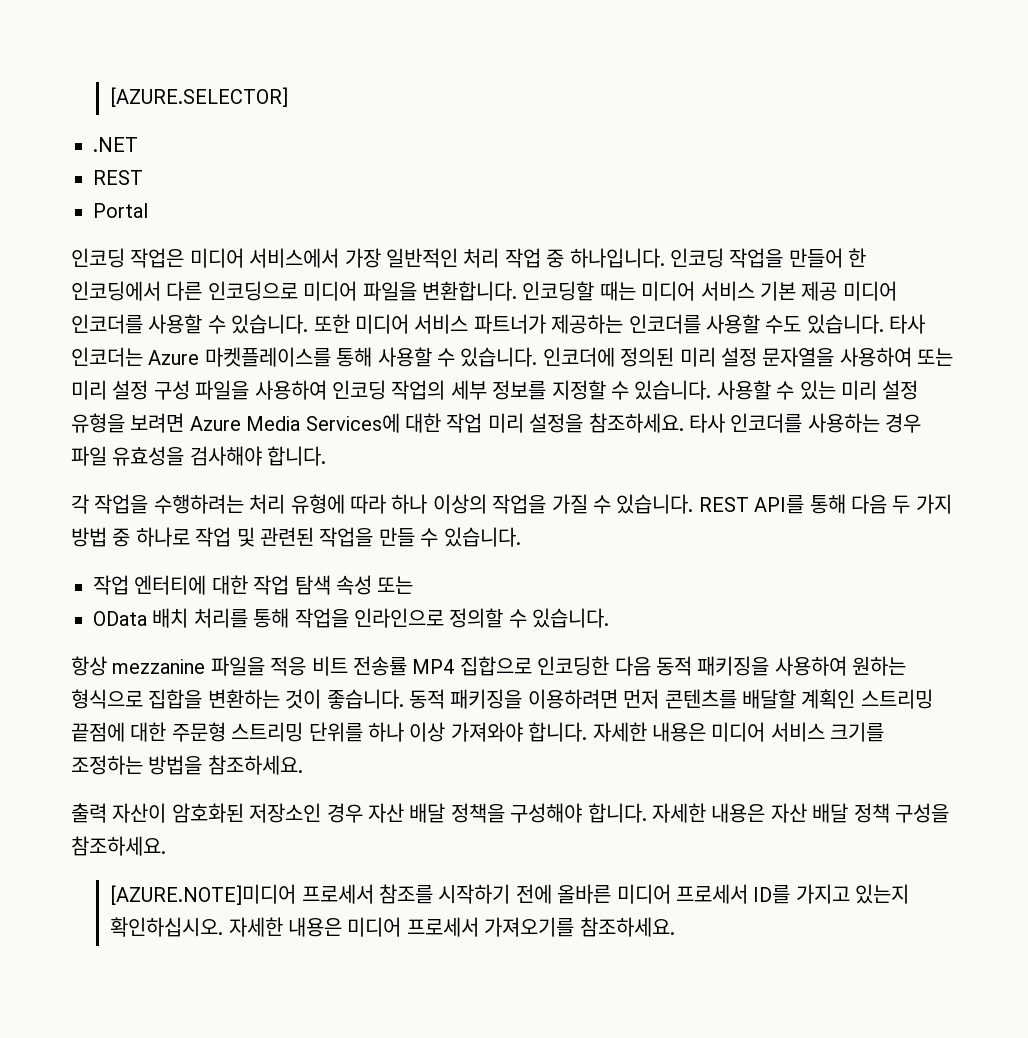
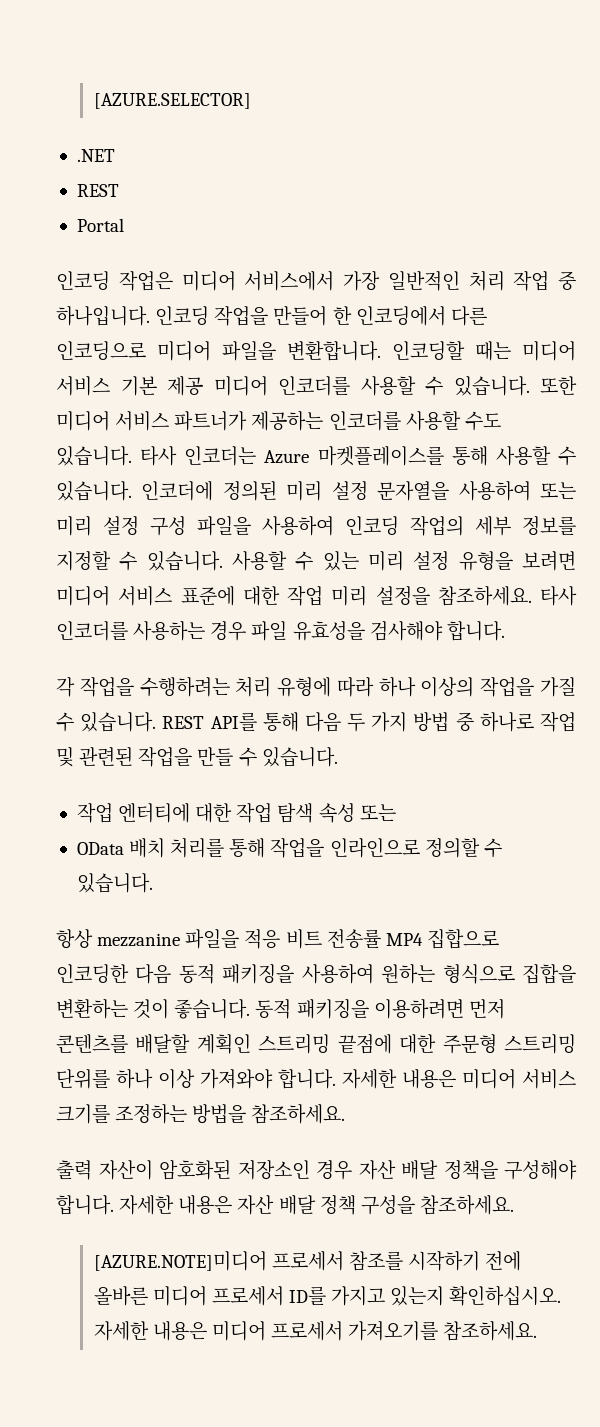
[189,413,400,433] Azure Media Services에 -> [56,586,235,606] 미디어 서비스 표준에

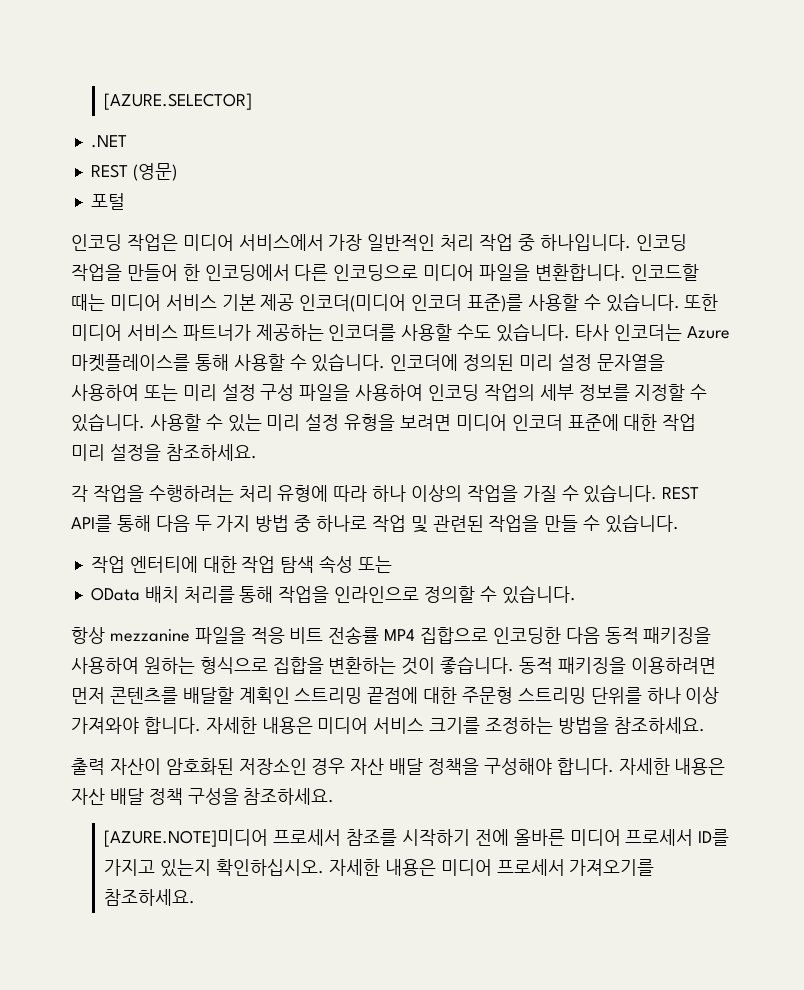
[76,218,124,232] // Portal -> [132,163,177,181] [90,193,125,210] (영문) // 포털
[392,341,465,360] 인코딩할 -> [630,264,699,281] 인코드할
[213,376,350,396] 미디어 인코더를 -> [299,294,524,312] 인코더(미디어 인코더 표준)를
[118,586,173,606] 서비스 -> [511,414,563,431] 인코더
[540,586,577,606] [56,621,505,641] 타사 인코더를 사용하는 경우 파일 유효성을 검사해야 합니다. -> (257, 452) none

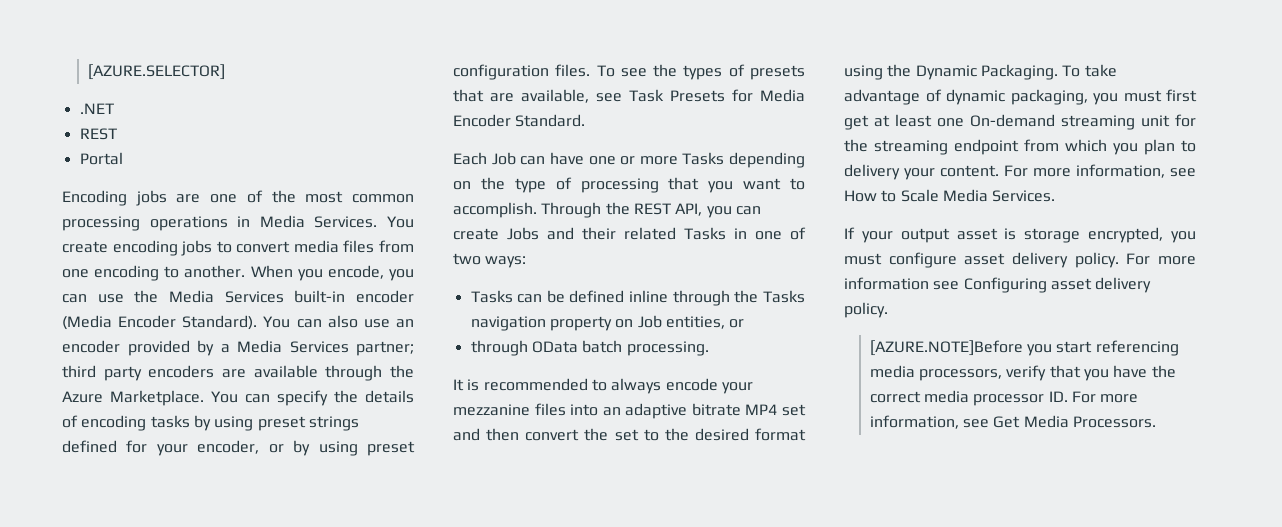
[132,163,177,181] [90,193,125,210] [71,234,687,251] [71,264,699,281] [71,293,719,312] [71,323,730,342] [71,353,665,372] [71,384,708,401] [71,413,697,432] [71,444,257,461] [71,484,700,503] [71,514,680,533] [90,555,392,573] [90,585,576,604] [71,626,712,644] [71,656,716,675] [71,687,720,704] [71,717,705,734] [71,758,726,775] [71,788,335,805] [104,829,730,847] [104,859,655,877] [104,889,196,906] (영문) // 포털 // 인코딩 작업은 미디어 서비스에서 가장 일반적인 처리 작업 중 하나입니다. 인코딩 작업을 만들어 한 인코딩에서 다른 인코딩으로 미디어 파일을 변환합니다. 인코드할 때는 미디어 서비스 기본 제공 인코더(미디어 인코더 표준)를 사용할 수 있습니다. 또한 미디어 서비스 파트너가 제공하는 인코더를 사용할 수도 있습니다. 타사 인코더는 Azure 마켓플레이스를 통해 사용할 수 있습니다. 인코더에 정의된 미리 설정 문자열을 사용하여 또는 미리 설정 구성 파일을 사용하여 인코딩 작업의 세부 정보를 지정할 수 있습니다. 사용할 수 있는 미리 설정 유형을 보려면 미디어 인코더 표준에 대한 작업 미리 설정을 참조하세요. // 각 작업을 수행하려는 처리 유형에 따라 하나 이상의 작업을 가질 수 있습니다. REST API를 통해 다음 두 가지 방법 중 하나로 작업 및 관련된 작업을 만들 수 있습니다. // 작업 엔터티에 대한 작업 탐색 속성 또는 // OData 배치 처리를 통해 작업을 인라인으로 정의할 수 있습니다. // 항상 mezzanine 파일을 적응 비트 전송률 MP4 집합으로 인코딩한 다음 동적 패키징을 사용하여 원하는 형식으로 집합을 변환하는 것이 좋습니다. 동적 패키징을 이용하려면 먼저 콘텐츠를 배달할 계획인 스트리밍 끝점에 대한 주문형 스트리밍 단위를 하나 이상 가져와야 합니다. 자세한 내용은 미디어 서비스 크기를 조정하는 방법을 참조하세요. // 출력 자산이 암호화된 저장소인 경우 자산 배달 정책을 구성해야 합니다. 자세한 내용은 자산 배달 정책 구성을 참조하세요. // [AZURE.NOTE]미디어 프로세서 참조를 시작하기 전에 올바른 미디어 프로세서 ID를 가지고 있는지 확인하십시오. 자세한 내용은 미디어 프로세서 가져오기를 참조하세요. -> [79,152,123,165] [62,190,415,206] [62,215,414,231] [62,240,414,256] [62,265,414,281] [62,290,414,303] [62,315,415,330] [62,340,414,356] [62,365,415,381] [62,390,414,406] [62,415,359,431] [62,440,415,456] [453,64,805,80] [453,89,805,103] [453,114,586,127] [453,152,805,168] [453,177,805,193] [453,202,761,218] [453,227,806,240] [453,253,527,268] [470,290,805,306] [470,315,745,331] [470,340,709,356] [453,378,753,394] [453,403,806,419] [453,428,806,441] [844,64,1117,80] [844,89,1197,105] [844,114,1196,130] [844,139,1196,155] [844,164,1196,180] [844,189,1056,202] [844,227,1196,243] [844,252,1196,268] [844,277,1152,293] [844,302,888,318] [869,340,1179,356] [869,365,1176,381] [869,390,1139,406] [869,415,1156,429] // Portal // Encoding jobs are one of the most common processing operations in Media Services. You create encoding jobs to convert media files from one encoding to another. When you encode, you can use the Media Services built-in encoder (Media Encoder Standard). You can also use an encoder provided by a Media Services partner; third party encoders are available through the Azure Marketplace. You can specify the details of encoding tasks by using preset strings defined for your encoder, or by using preset configuration files. To see the types of presets that are available, see Task Presets for Media Encoder Standard. // Each Job can have one or more Tasks depending on the type of processing that you want to accomplish. Through the REST API, you can create Jobs and their related Tasks in one of two ways: // Tasks can be defined inline through the Tasks navigation property on Job entities, or // through OData batch processing. // It is recommended to always encode your mezzanine files into an adaptive bitrate MP4 set and then convert the set to the desired format using the Dynamic Packaging. To take advantage of dynamic packaging, you must first get at least one On-demand streaming unit for the streaming endpoint from which you plan to delivery your content. For more information, see How to Scale Media Services. // If your output asset is storage encrypted, you must configure asset delivery policy. For more information see Configuring asset delivery policy. // [AZURE.NOTE]Before you start referencing media processors, verify that you have the correct media processor ID. For more information, see Get Media Processors.

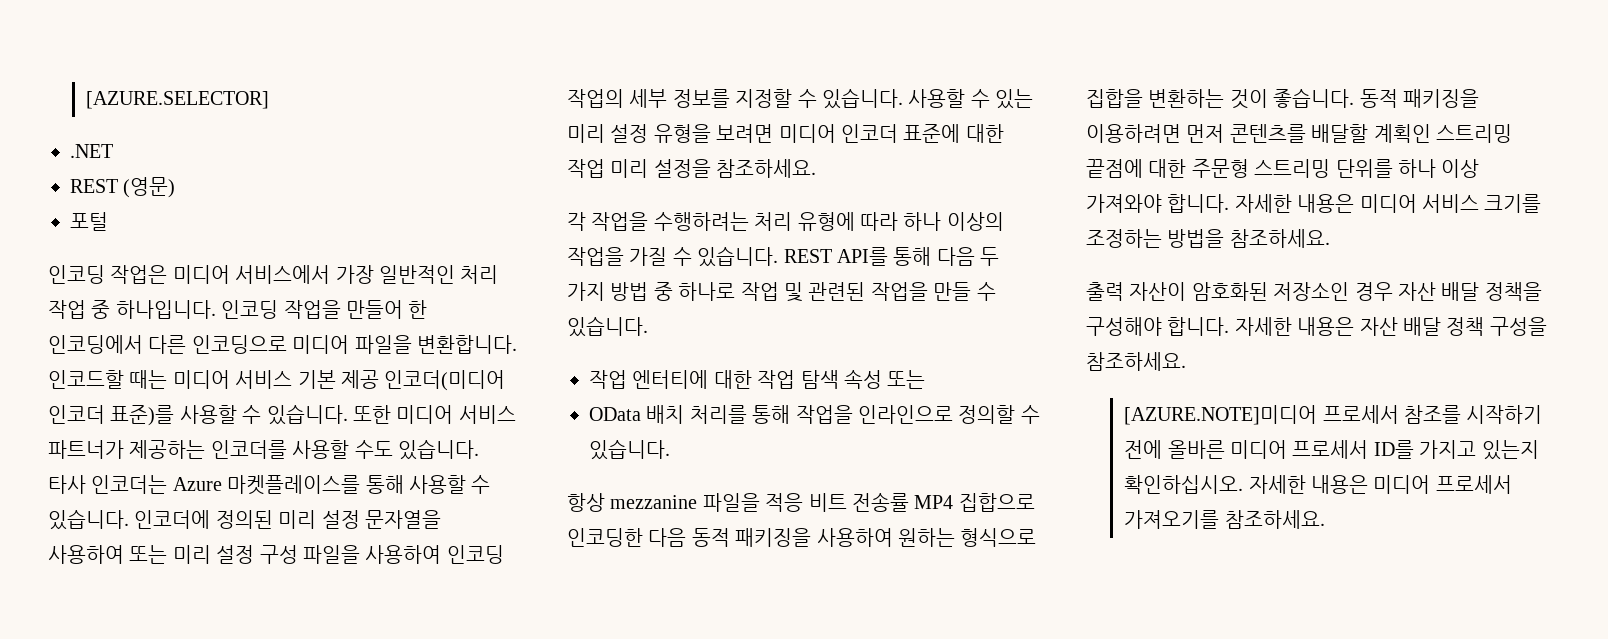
[79,152,123,165] [62,190,415,206] [62,215,414,231] [62,240,414,256] [62,265,414,281] [62,290,414,303] [62,315,415,330] [62,340,414,356] [62,365,415,381] [62,390,414,406] [62,415,359,431] [62,440,415,456] [453,64,805,80] [453,89,805,103] [453,114,586,127] [453,152,805,168] [453,177,805,193] [453,202,761,218] [453,227,806,240] [453,253,527,268] [470,290,805,306] [470,315,745,331] [470,340,709,356] [453,378,753,394] [453,403,806,419] [453,428,806,441] [844,64,1117,80] [844,89,1197,105] [844,114,1196,130] [844,139,1196,155] [844,164,1196,180] [844,189,1056,202] [844,227,1196,243] [844,252,1196,268] [844,277,1152,293] [844,302,888,318] [869,340,1179,356] [869,365,1176,381] [869,390,1139,406] [869,415,1156,429] // Portal // Encoding jobs are one of the most common processing operations in Media Services. You create encoding jobs to convert media files from one encoding to another. When you encode, you can use the Media Services built-in encoder (Media Encoder Standard). You can also use an encoder provided by a Media Services partner; third party encoders are available through the Azure Marketplace. You can specify the details of encoding tasks by using preset strings defined for your encoder, or by using preset configuration files. To see the types of presets that are available, see Task Presets for Media Encoder Standard. // Each Job can have one or more Tasks depending on the type of processing that you want to accomplish. Through the REST API, you can create Jobs and their related Tasks in one of two ways: // Tasks can be defined inline through the Tasks navigation property on Job entities, or // through OData batch processing. // It is recommended to always encode your mezzanine files into an adaptive bitrate MP4 set and then convert the set to the desired format using the Dynamic Packaging. To take advantage of dynamic packaging, you must first get at least one On-demand streaming unit for the streaming endpoint from which you plan to delivery your content. For more information, see How to Scale Media Services. // If your output asset is storage encrypted, you must configure asset delivery policy. For more information see Configuring asset delivery policy. // [AZURE.NOTE]Before you start referencing media processors, verify that you have the correct media processor ID. For more information, see Get Media Processors. -> [123,177,176,198] [70,212,108,231] [48,265,499,284] [48,300,428,319] [48,335,517,354] [48,370,506,391] [48,404,516,426] [48,439,479,460] [48,475,491,495] [48,509,441,530] [48,545,504,564] [567,88,1034,109] [567,124,1004,143] [567,159,817,178] [567,212,1004,231] [567,246,1000,267] [567,282,996,302] [567,316,648,337] [589,369,926,389] [589,405,1040,424] [589,439,670,460] [567,492,1035,512] [567,528,1037,547] [1086,88,1479,109] [1086,124,1512,143] [1086,159,1480,178] [1086,194,1542,213] [1086,229,1330,248] [1086,282,1542,301] [1086,317,1547,336] [1086,352,1186,371] [1124,405,1543,425] [1124,440,1539,460] [1124,475,1512,494] [1124,510,1325,529] (영문) // 포털 // 인코딩 작업은 미디어 서비스에서 가장 일반적인 처리 작업 중 하나입니다. 인코딩 작업을 만들어 한 인코딩에서 다른 인코딩으로 미디어 파일을 변환합니다. 인코드할 때는 미디어 서비스 기본 제공 인코더(미디어 인코더 표준)를 사용할 수 있습니다. 또한 미디어 서비스 파트너가 제공하는 인코더를 사용할 수도 있습니다. 타사 인코더는 Azure 마켓플레이스를 통해 사용할 수 있습니다. 인코더에 정의된 미리 설정 문자열을 사용하여 또는 미리 설정 구성 파일을 사용하여 인코딩 작업의 세부 정보를 지정할 수 있습니다. 사용할 수 있는 미리 설정 유형을 보려면 미디어 인코더 표준에 대한 작업 미리 설정을 참조하세요. // 각 작업을 수행하려는 처리 유형에 따라 하나 이상의 작업을 가질 수 있습니다. REST API를 통해 다음 두 가지 방법 중 하나로 작업 및 관련된 작업을 만들 수 있습니다. // 작업 엔터티에 대한 작업 탐색 속성 또는 // OData 배치 처리를 통해 작업을 인라인으로 정의할 수 있습니다. // 항상 mezzanine 파일을 적응 비트 전송률 MP4 집합으로 인코딩한 다음 동적 패키징을 사용하여 원하는 형식으로 집합을 변환하는 것이 좋습니다. 동적 패키징을 이용하려면 먼저 콘텐츠를 배달할 계획인 스트리밍 끝점에 대한 주문형 스트리밍 단위를 하나 이상 가져와야 합니다. 자세한 내용은 미디어 서비스 크기를 조정하는 방법을 참조하세요. // 출력 자산이 암호화된 저장소인 경우 자산 배달 정책을 구성해야 합니다. 자세한 내용은 자산 배달 정책 구성을 참조하세요. // [AZURE.NOTE]미디어 프로세서 참조를 시작하기 전에 올바른 미디어 프로세서 ID를 가지고 있는지 확인하십시오. 자세한 내용은 미디어 프로세서 가져오기를 참조하세요.

